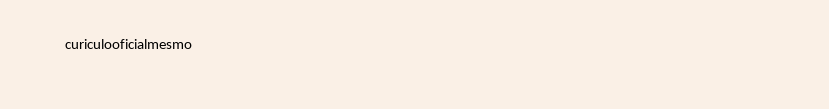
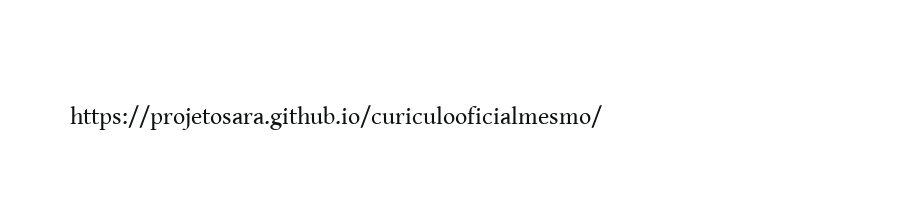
[65,39,192,49] curiculooficialmesmo -> [70,105,602,130] https://projetosara.github.io/curiculooficialmesmo/

